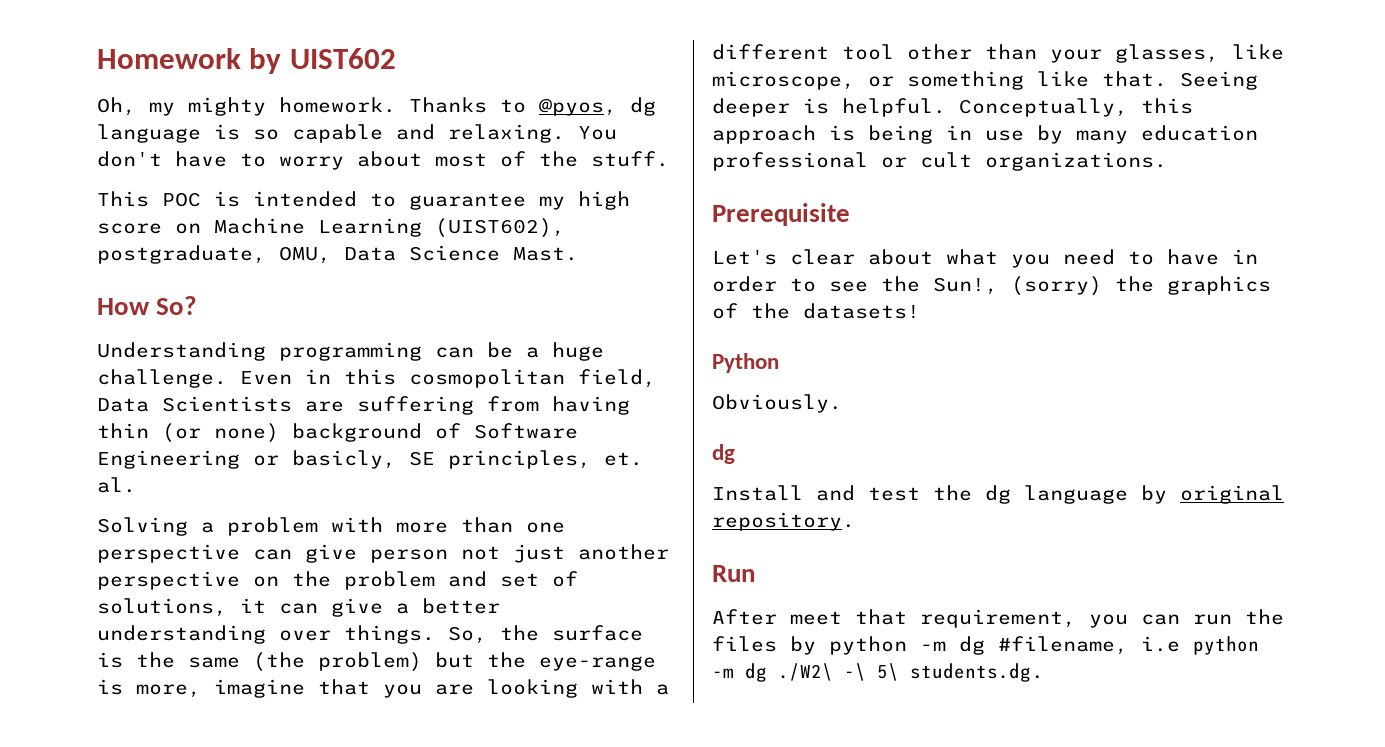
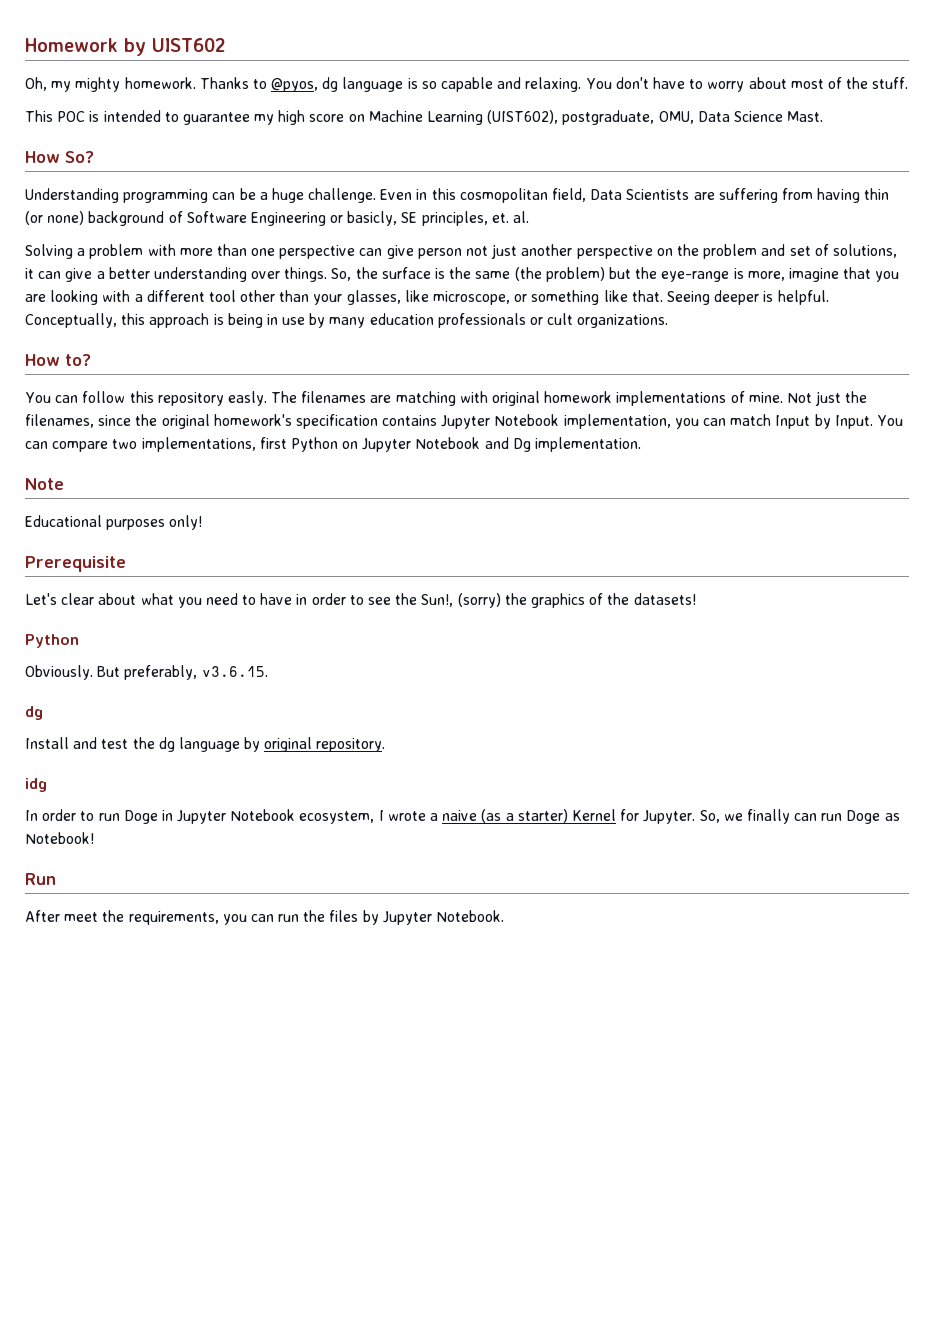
[712,152,868,171] professional -> [437,313,526,328] professionals
(1167, 161) none -> [25,354,91,366] [25,391,868,406] [25,414,903,429] [25,437,642,452] [25,478,64,490] [25,515,203,530] // How to? // You can follow this repository easly. The filenames are matching with original homework implementations of mine. Not just the filenames, since the original homework's specification contains Jupyter Notebook implementation, you can match Input by Input. You can compare two implementations, first Python on Jupyter Notebook and Dg implementation. // Note // Educational purposes only!
(842, 403) none -> [97,665,268,680] But preferably, v3.6.15.
(855, 521) none -> [25,778,47,792] [25,809,900,824] [25,832,94,844] // idg // In order to run Doge in Jupyter Notebook ecosystem, I wrote a naive (as a starter) Kernel for Jupyter. So, we finally can run Doge as Notebook!
[855,609,1076,628] that requirement, -> [102,910,219,925] the requirements,
[829,636,1259,655] [712,663,1044,682] python -m dg #filename, i.e python -m dg ./W2\ -\ 5\ students.dg. -> [382,910,505,925] Jupyter Notebook.

